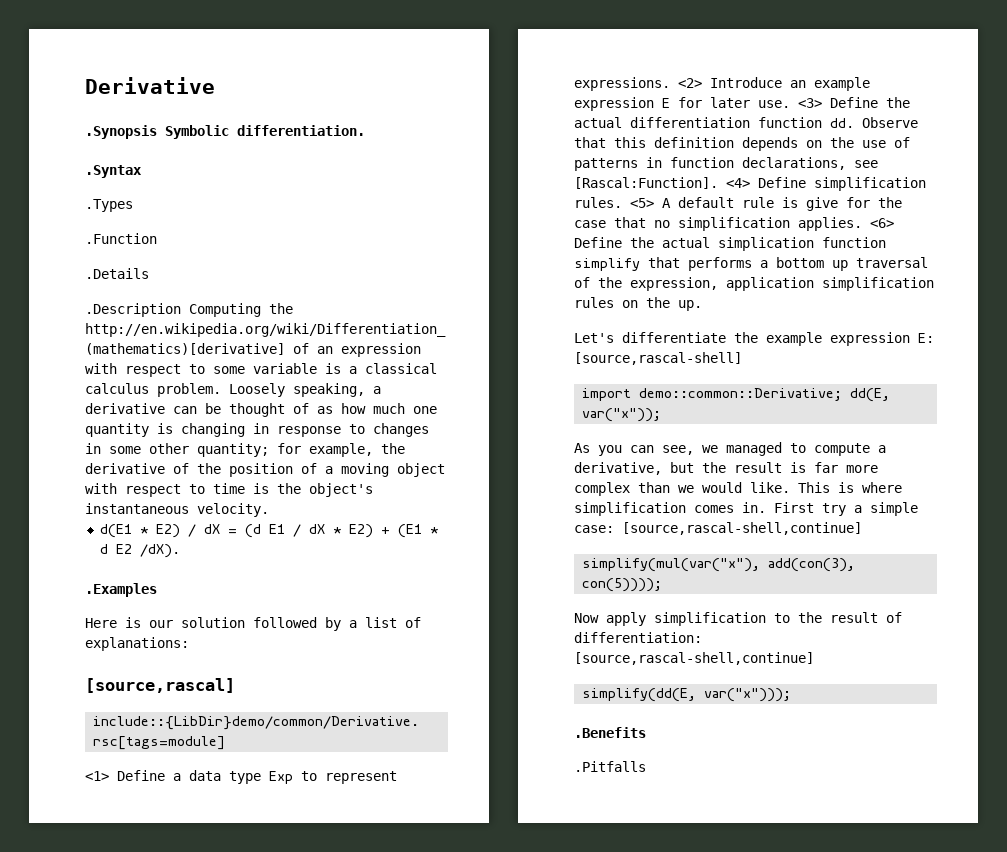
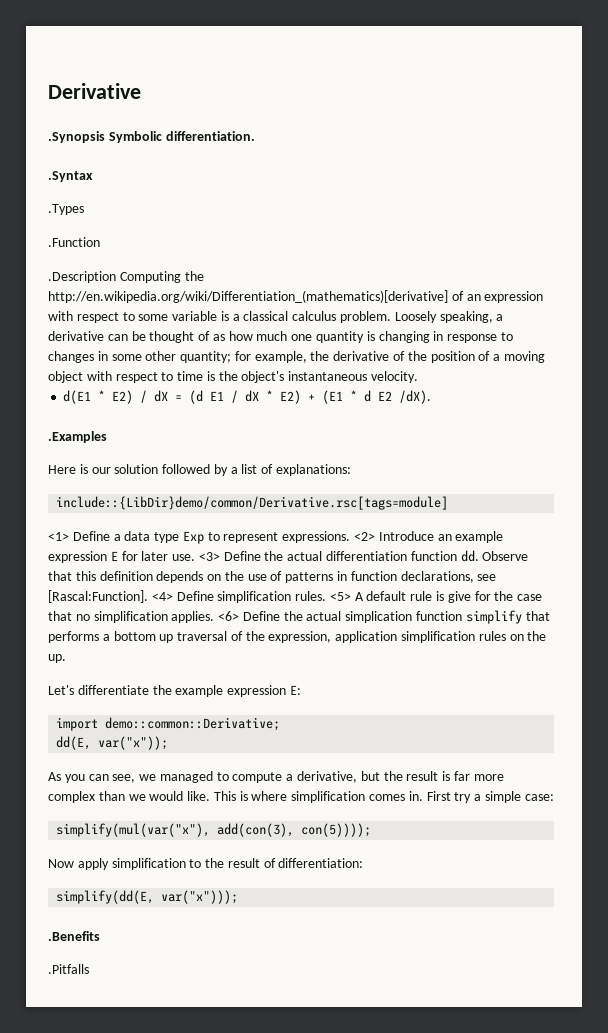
[85,268,149,279] // .Details -> (100, 242) none
[85,678,235,693] // [source,rascal] -> (352, 470) none
[574,352,742,365] [source,rascal-shell] -> (301, 690) none
(843, 394) none -> (281, 724) //
[622,522,862,535] [source,rascal-shell,continue] -> (554, 797) none
[574,652,814,665] [source,rascal-shell,continue] -> (364, 863) none

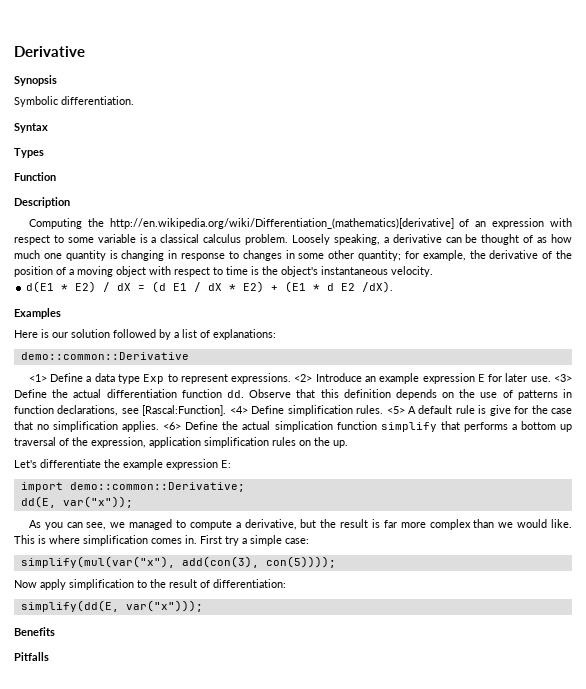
[48,131,105,143] .Synopsis -> [14,75,57,86] Synopsis //
[48,171,93,182] [48,204,84,215] [48,237,100,247] [48,271,116,283] .Syntax // .Types // .Function // .Description -> [14,123,48,133] [14,148,44,158] [14,172,56,181] [14,197,70,208] Syntax // Types // Function // Description //
[48,431,107,443] .Examples -> [14,308,61,319] Examples
[56,496,449,510] include::{LibDir}demo/common/Derivative.rsc[tags=module] -> [20,352,189,360] demo::common::Derivative
[48,931,100,941] [48,964,89,974] .Benefits // .Pitfalls -> [14,627,55,636] [14,652,49,661] Benefits // Pitfalls

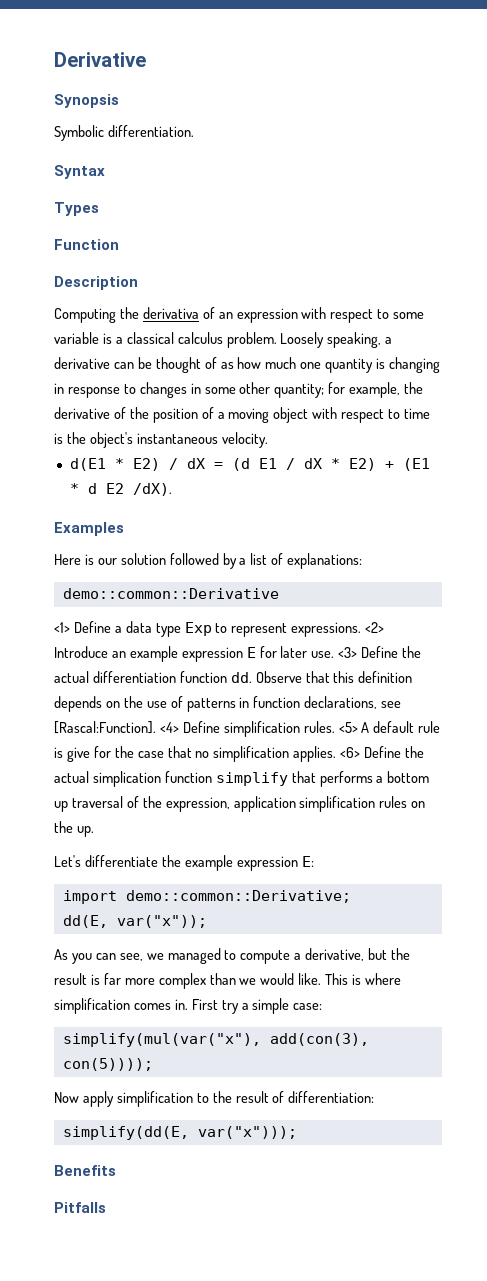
[109,218,454,229] http://en.wikipedia.org/wiki/Differentiation_(mathematics)[derivative] -> [142,307,199,319] derivativa

